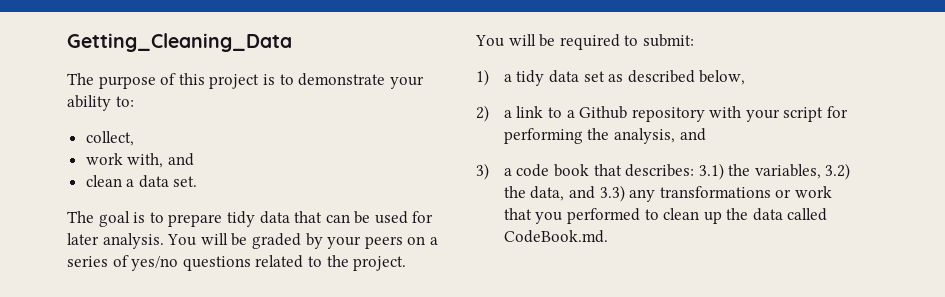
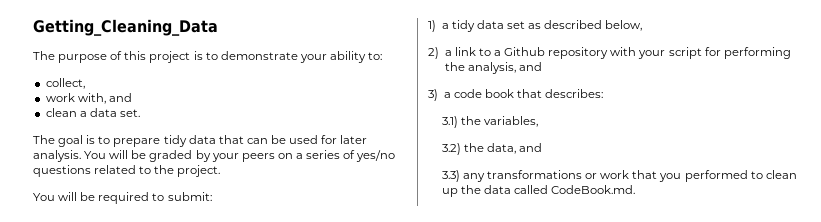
(695, 170) none -> (604, 93) //
(821, 171) none -> (539, 121) //
(595, 192) none -> (543, 147) //

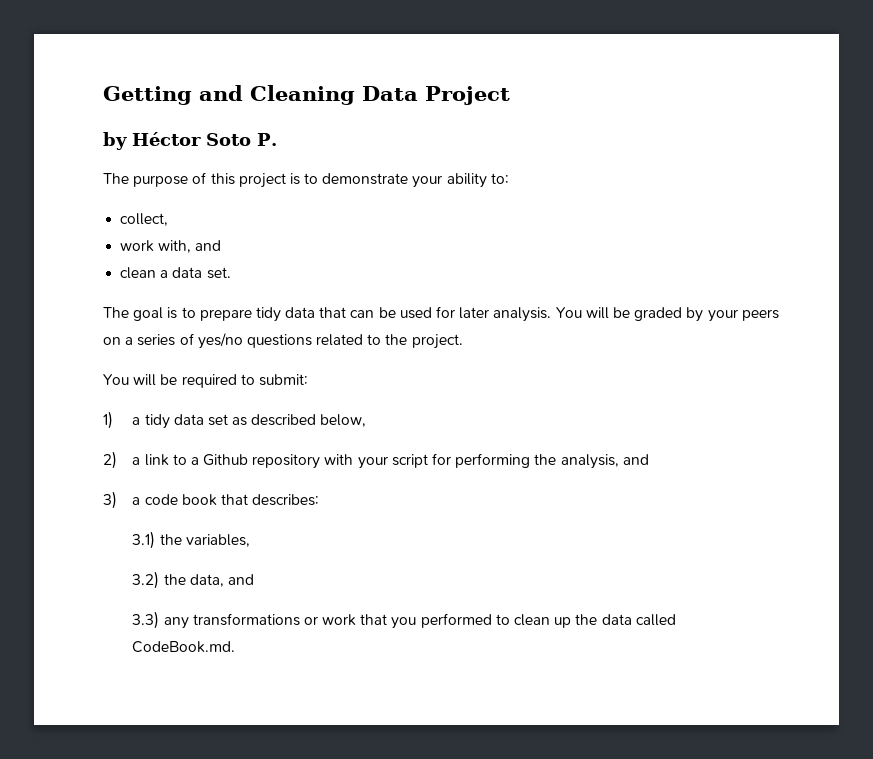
[33,19,218,36] Getting_Cleaning_Data -> [103,85,510,105] [103,132,277,150] Getting and Cleaning Data Project // by Héctor Soto P.

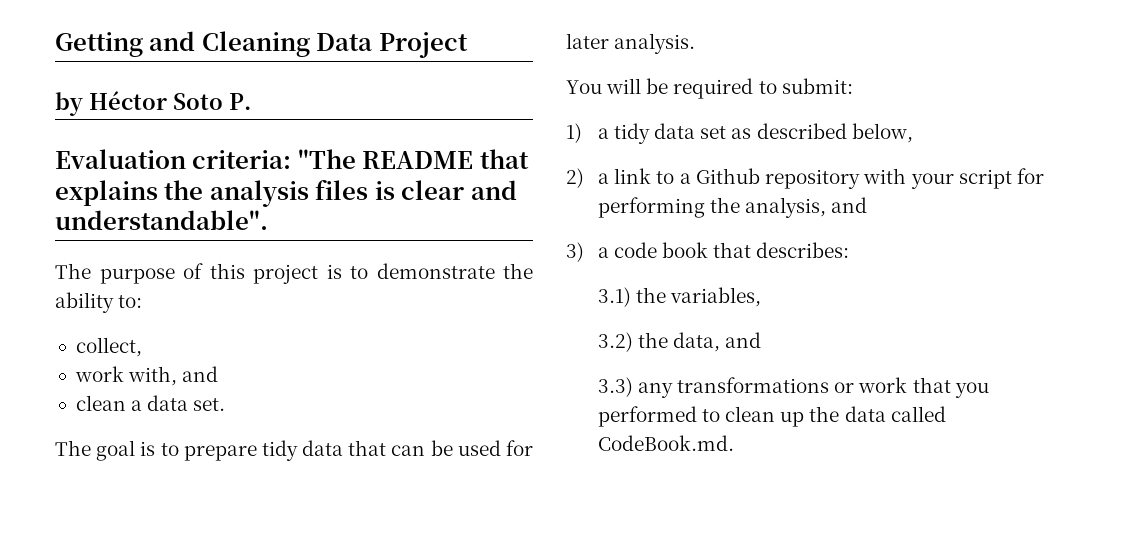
(277, 139) none -> [55,149,529,169] [55,179,517,207] [55,210,268,230] // Evaluation criteria: "The README that explains the analysis files is clear and understandable".
[412,175,443,188] your -> [503,263,533,279] the
[555,307,779,322] [103,333,463,349] You will be graded by your peers on a series of yes/no questions related to the project. -> (696, 43) none

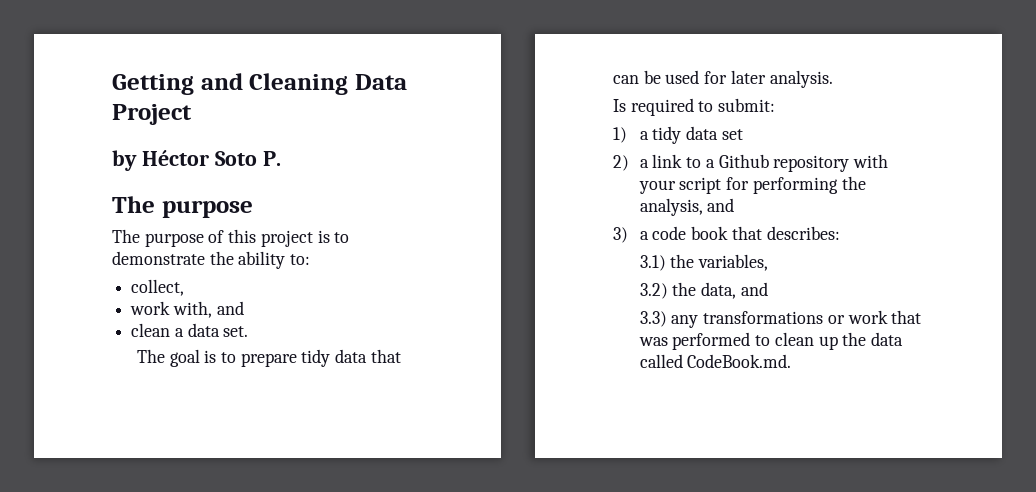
[55,149,529,169] [55,179,517,207] [55,210,268,230] Evaluation criteria: "The README that explains the analysis files is clear and understandable". -> [112,196,253,218] The purpose
[566,78,669,94] You will be -> [613,99,626,112] Is
[731,123,913,143] as described below, -> (743, 134) none
[954,382,989,398] you -> [638,337,668,346] was

